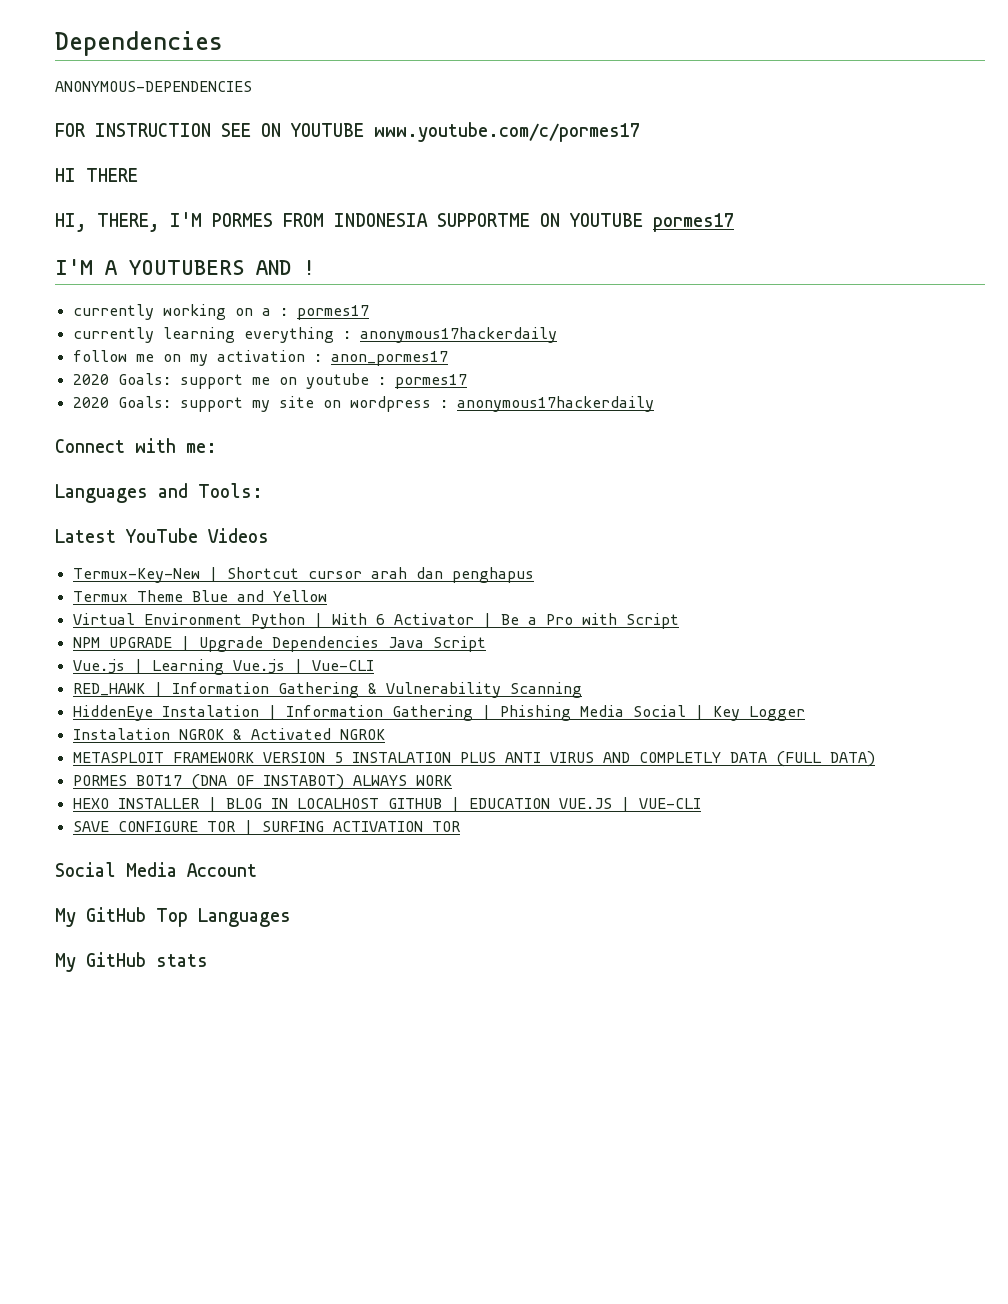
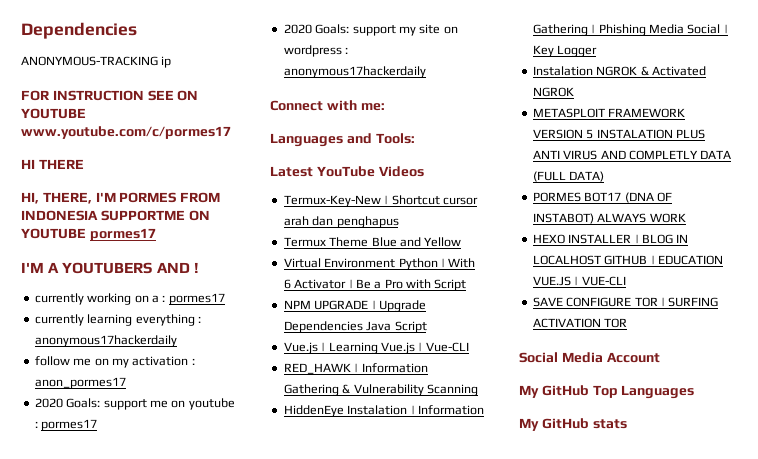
[55,81,252,92] ANONYMOUS-DEPENDENCIES -> [21,56,172,68] ANONYMOUS-TRACKING ip

